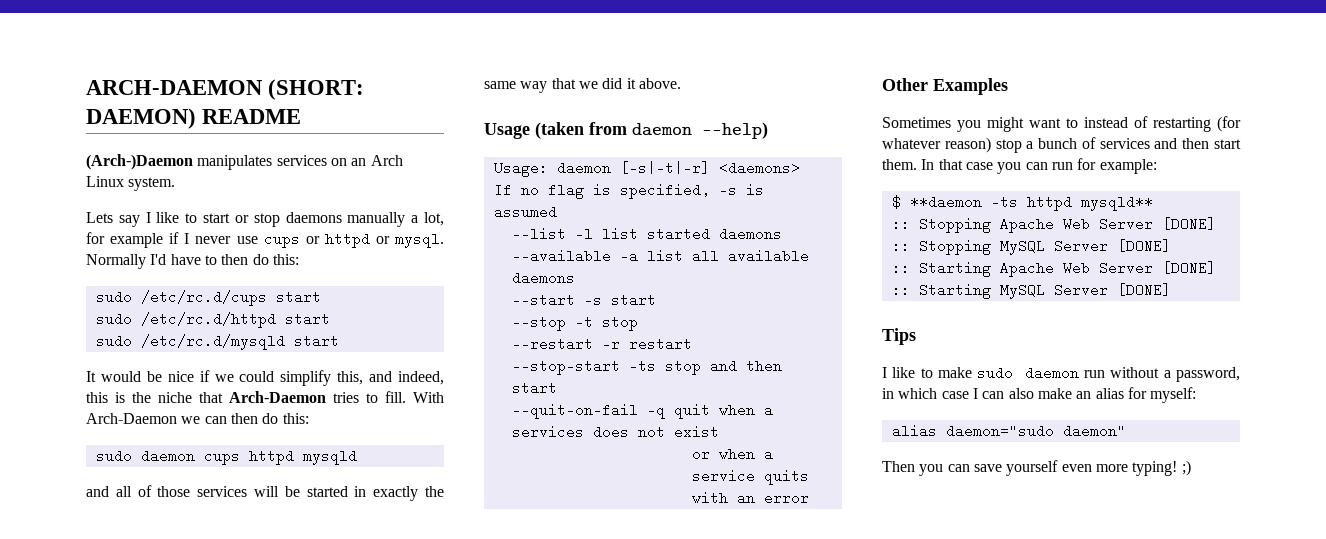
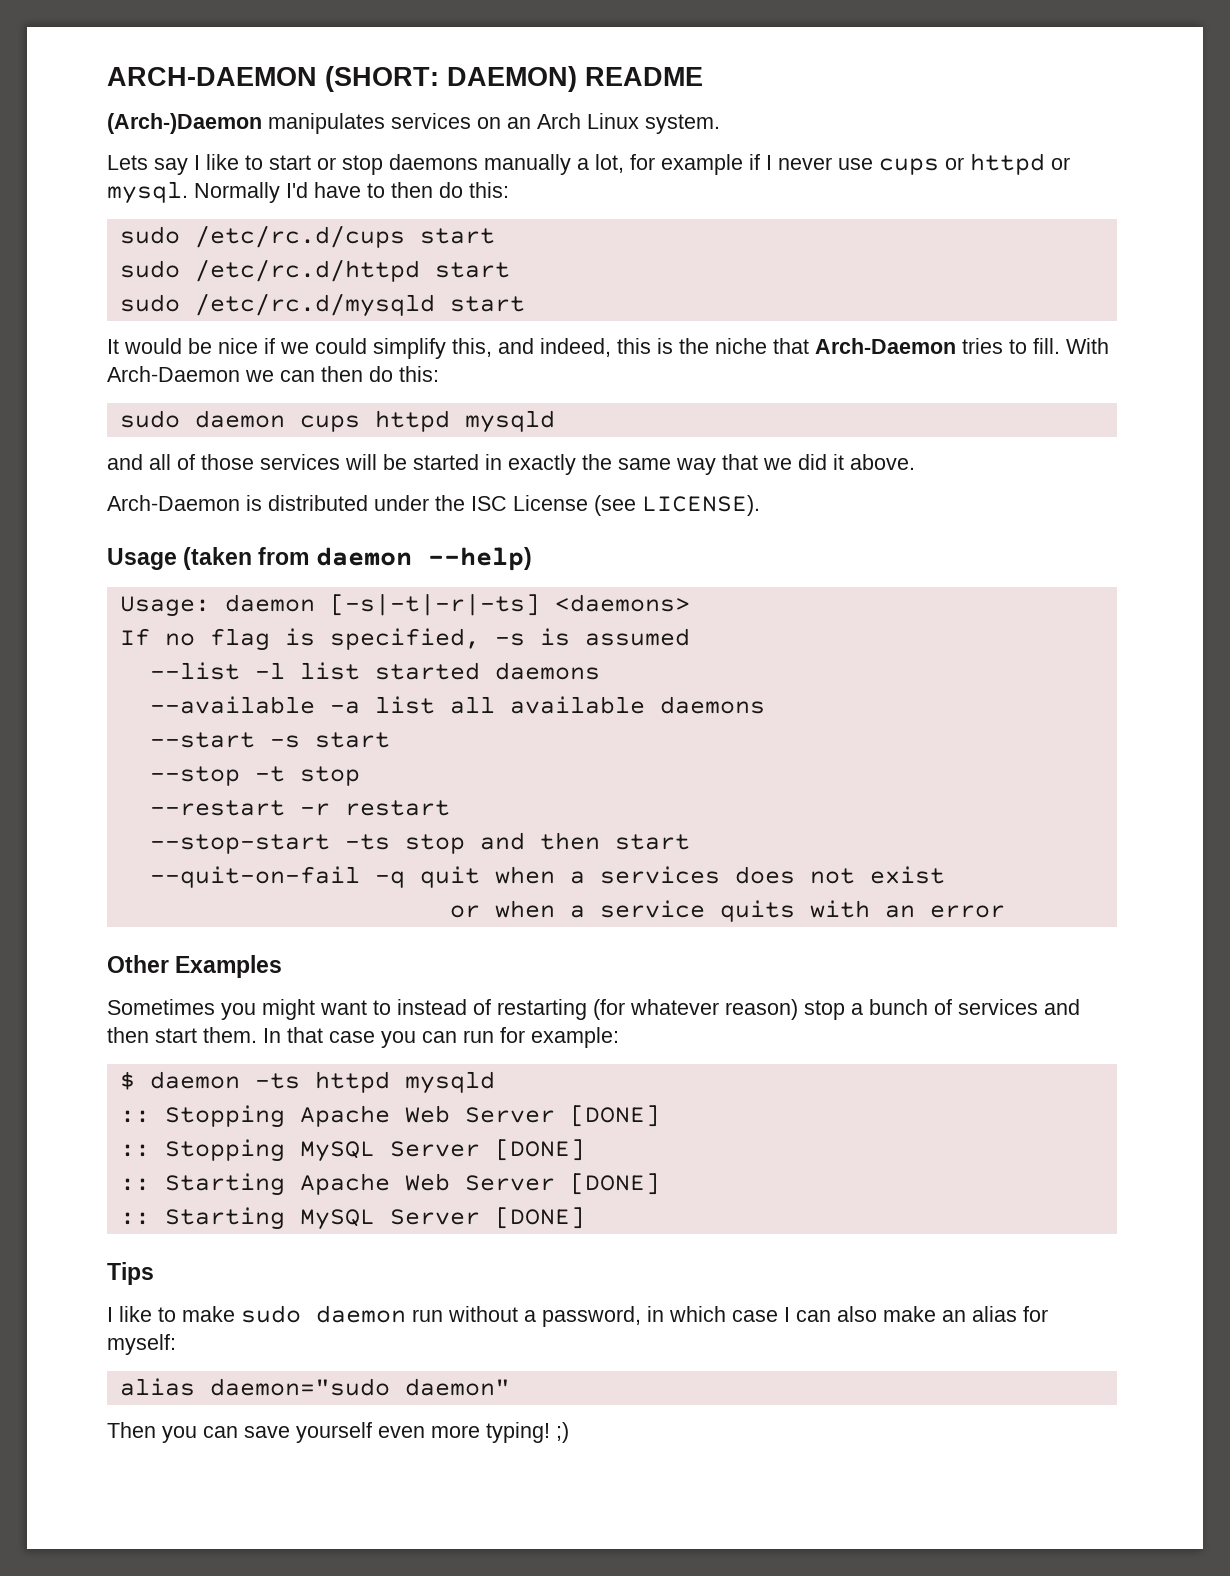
(681, 83) none -> [107,495,760,516] // Arch-Daemon is distributed under the ISC License (see LICENSE).
[619,161,710,175] [-s|-t|-r] -> [329,593,540,616] [-s|-t|-r|-ts]
[909,195,982,209] **daemon -> [149,1071,240,1089] daemon
[1080,195,1153,211] mysqld** -> [404,1071,495,1094] mysqld

